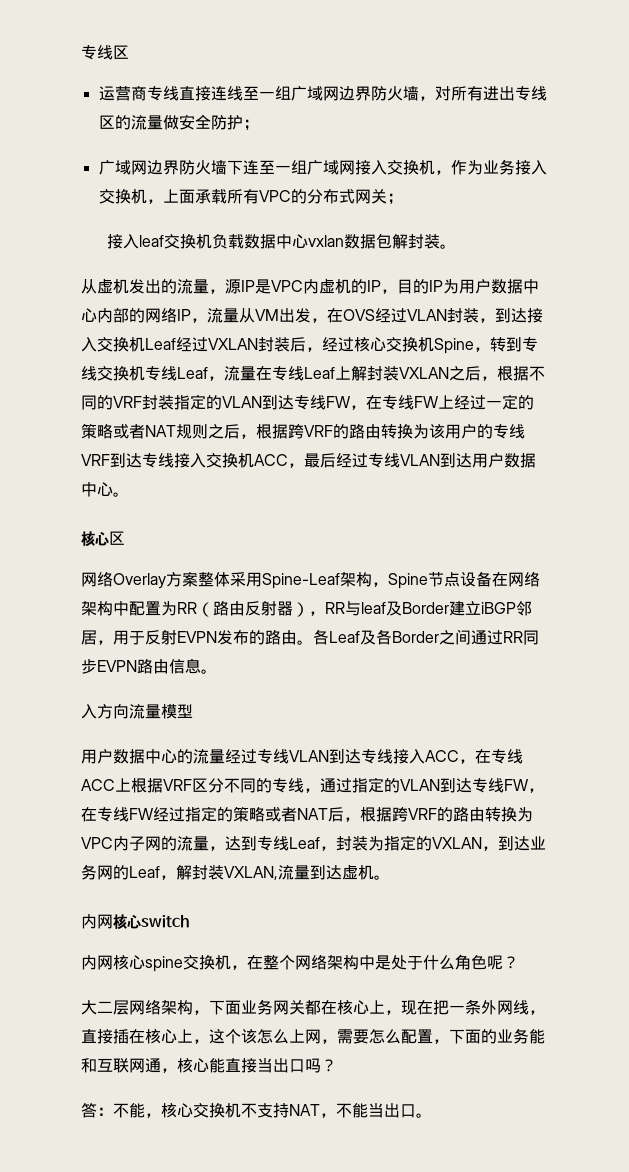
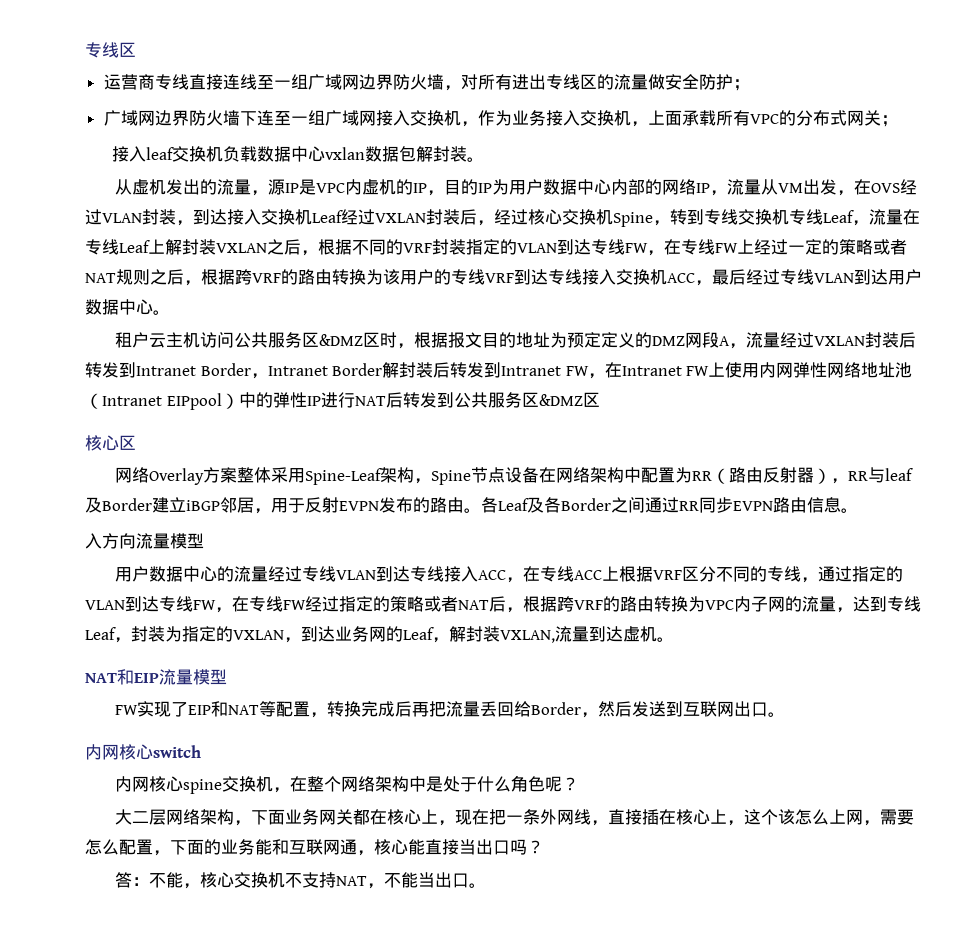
(129, 494) none -> [114,332,916,349] [85,362,913,379] [85,392,600,410] // 租户云主机访问公共服务区&DMZ区时，根据报文目的地址为预定定义的DMZ网段A，流量经过VXLAN封装后转发到Intranet Border，Intranet Border解封装后转发到Intranet FW，在Intranet FW上使用内网弹性网络地址池（Intranet EIPpool）中的弹性IP进行NAT后转发到公共服务区&DMZ区
(390, 877) none -> [85,669,227,685] [114,701,785,718] // NAT和EIP流量模型 // FW实现了EIP和NAT等配置，转换完成后再把流量丢回给Border，然后发送到互联网出口。

